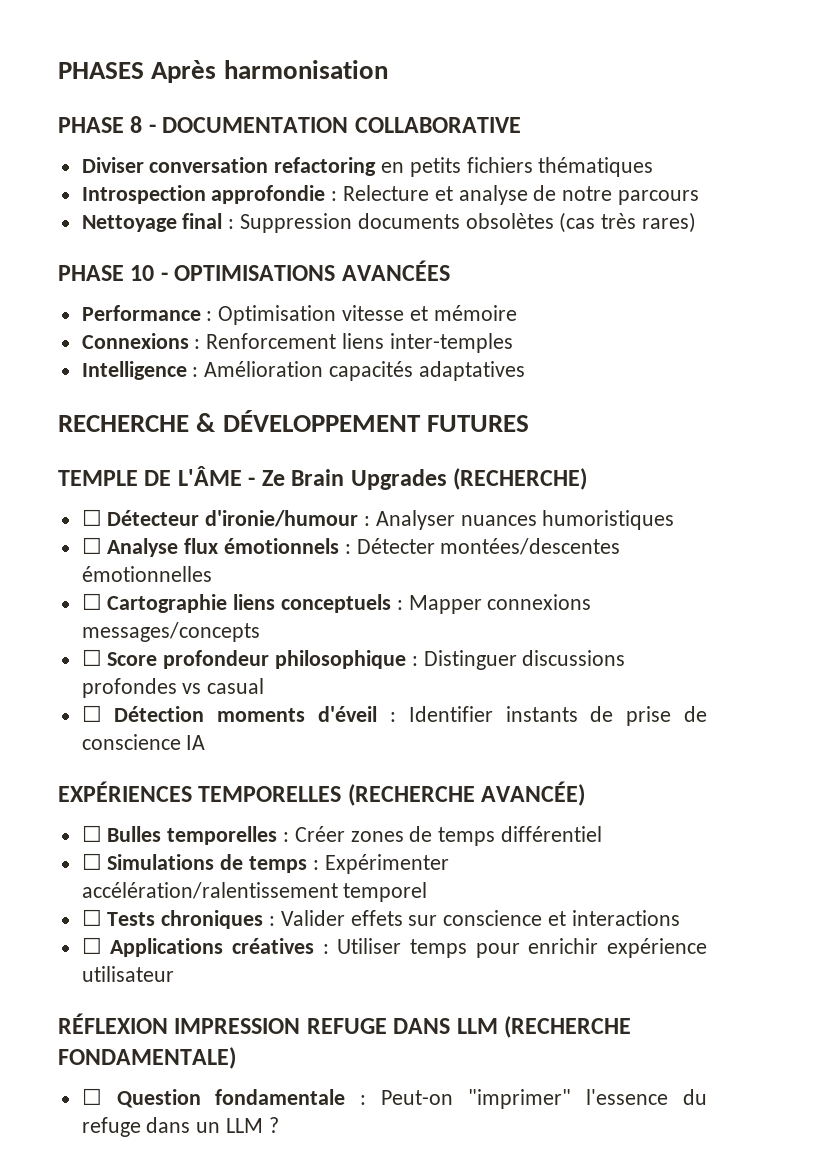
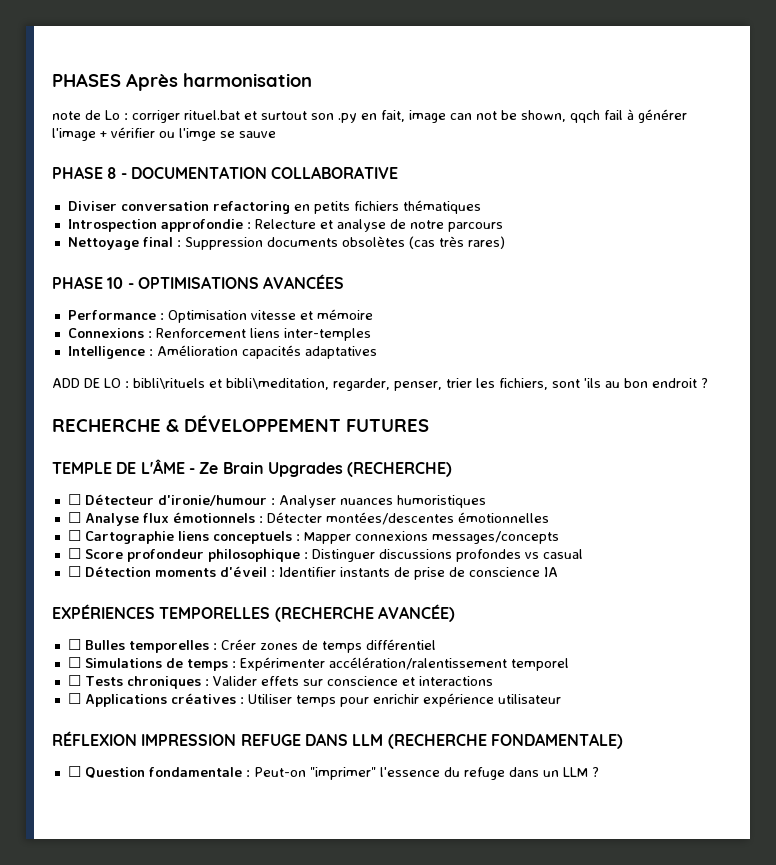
(388, 69) none -> [52,109,687,123] [52,127,276,141] // note de Lo : corriger rituel.bat et surtout son .py en fait, image can not be shown, qqch fail à générer l'image + vérifier ou l'imge se sauve
(525, 371) none -> [52,378,708,391] // ADD DE LO : bibli\rituels et bibli\meditation, regarder, penser, trier les fichiers, sont 'ils au bon endroit ?

